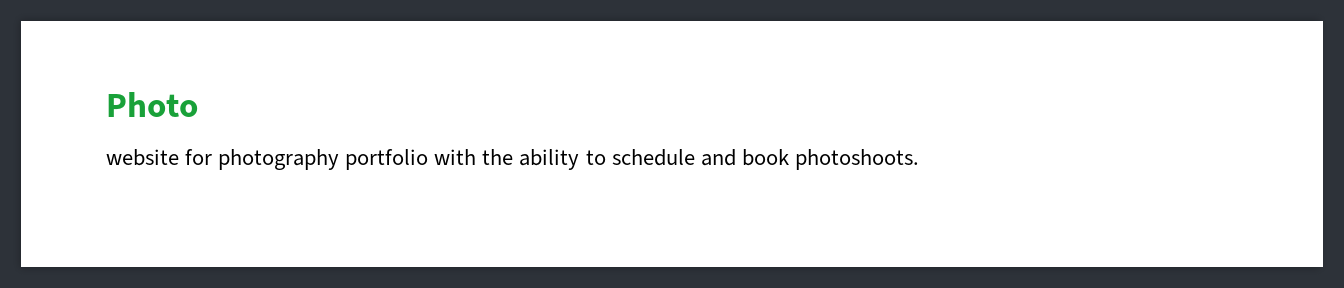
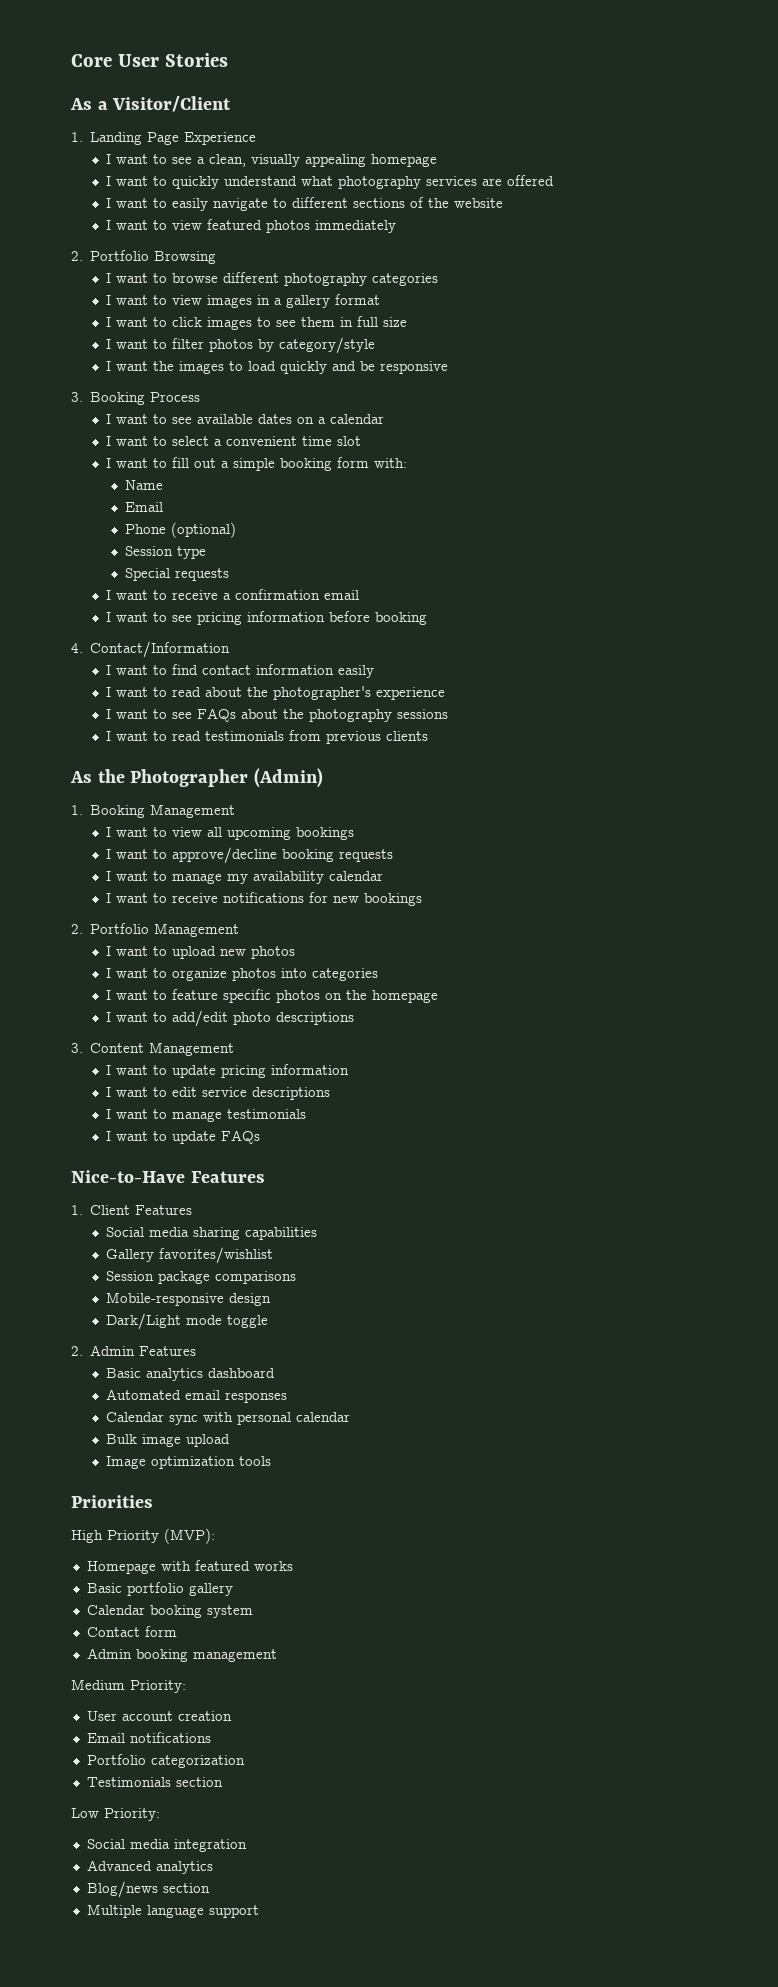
[106,92,198,117] [106,149,919,170] Photo // website for photography portfolio with the ability to schedule and book photoshoots. -> [71,53,228,67] [70,96,232,112] [71,132,257,145] [105,154,437,167] [105,175,554,189] [105,197,503,211] [105,219,396,233] [71,250,217,264] [105,272,438,286] [105,294,380,308] [105,316,407,330] [105,337,375,354] [105,361,448,374] [71,392,201,405] [105,414,384,424] [105,436,361,446] [105,457,407,471] [124,480,163,490] [124,502,163,512] [124,522,236,538] [124,546,206,559] [124,568,229,581] [105,589,359,600] [105,611,427,625] [71,641,231,658] [105,664,374,678] [105,686,445,700] [105,708,448,722] [105,730,428,744] [70,768,323,788] [71,804,236,818] [105,827,354,840] [105,847,393,864] [105,871,383,884] [105,892,422,906] [71,923,240,937] [105,946,295,959] [105,968,378,981] [105,989,438,1003] [105,1010,354,1027] [71,1042,235,1056] [105,1064,349,1078] [105,1087,330,1100] [105,1109,306,1122] [105,1130,260,1144] [71,1170,265,1183] [71,1205,193,1215] [105,1227,317,1240] [105,1247,273,1264] [105,1271,296,1284] [105,1292,271,1306] [105,1313,268,1330] [71,1345,197,1356] [105,1368,275,1381] [105,1389,287,1403] [105,1412,350,1425] [105,1434,230,1447] [105,1456,271,1469] [71,1495,153,1508] [71,1528,215,1544] [86,1560,293,1574] [86,1582,233,1596] [86,1605,253,1618] [86,1626,177,1637] [86,1648,277,1662] [71,1679,186,1693] [86,1711,232,1721] [86,1732,211,1743] [86,1754,245,1768] [86,1777,223,1787] [71,1808,160,1821] [86,1839,247,1852] [86,1860,213,1874] [86,1881,210,1898] [86,1904,259,1918] Core User Stories // As a Visitor/Client // 1. Landing Page Experience // I want to see a clean, visually appealing homepage // I want to quickly understand what photography services are offered // I want to easily navigate to different sections of the website // I want to view featured photos immediately // 2. Portfolio Browsing // I want to browse different photography categories // I want to view images in a gallery format // I want to click images to see them in full size // I want to filter photos by category/style // I want the images to load quickly and be responsive // 3. Booking Process // I want to see available dates on a calendar // I want to select a convenient time slot // I want to fill out a simple booking form with: // Name // Email // Phone (optional) // Session type // Special requests // I want to receive a confirmation email // I want to see pricing information before booking // 4. Contact/Information // I want to find contact information easily // I want to read about the photographer's experience // I want to see FAQs about the photography sessions // I want to read testimonials from previous clients // As the Photographer (Admin) // 1. Booking Management // I want to view all upcoming bookings // I want to approve/decline booking requests // I want to manage my availability calendar // I want to receive notifications for new bookings // 2. Portfolio Management // I want to upload new photos // I want to organize photos into categories // I want to feature specific photos on the homepage // I want to add/edit photo descriptions // 3. Content Management // I want to update pricing information // I want to edit service descriptions // I want to manage testimonials // I want to update FAQs // Nice-to-Have Features // 1. Client Features // Social media sharing capabilities // Gallery favorites/wishlist // Session package comparisons // Mobile-responsive design // Dark/Light mode toggle // 2. Admin Features // Basic analytics dashboard // Automated email responses // Calendar sync with personal calendar // Bulk image upload // Image optimization tools // Priorities // High Priority (MVP): // Homepage with featured works // Basic portfolio gallery // Calendar booking system // Contact form // Admin booking management // Medium Priority: // User account creation // Email notifications // Portfolio categorization // Testimonials section // Low Priority: // Social media integration // Advanced analytics // Blog/news section // Multiple language support

